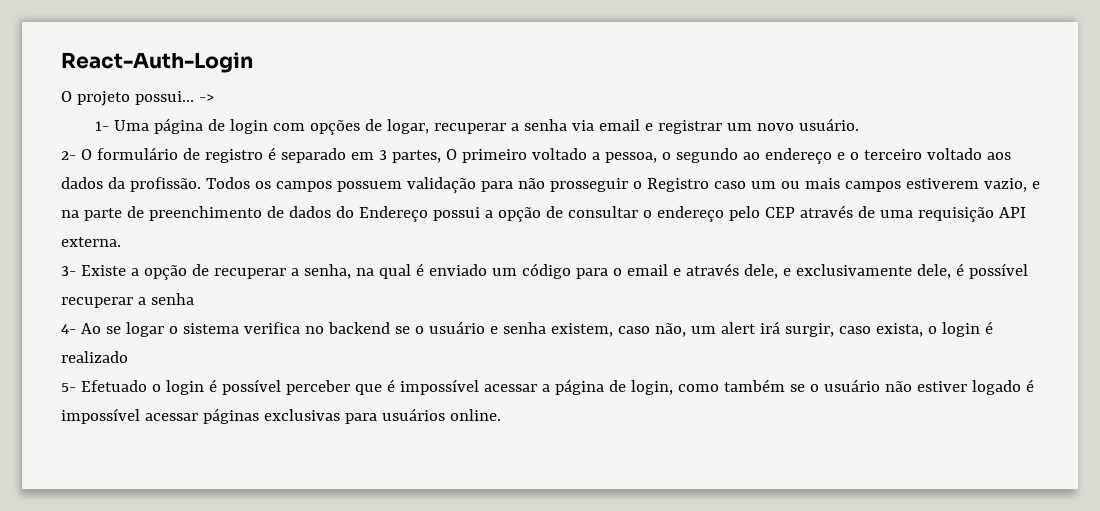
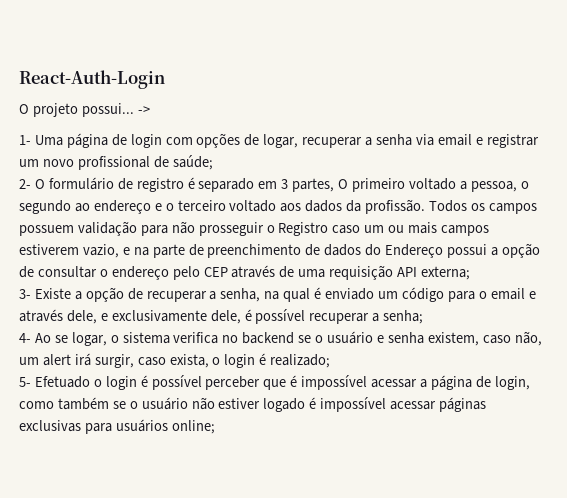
[799,118,860,131] usuário. -> [77,155,213,170] profissional de saúde;
[61,237,121,247] externa. -> [421,266,471,280] externa;
[150,293,194,305] senha -> [383,310,424,324] senha;
[125,322,164,337] logar -> [71,332,107,346] logar,
[61,351,128,363] realizado -> [270,354,331,368] realizado;
[449,409,501,421] online. -> [171,420,215,434] online;

